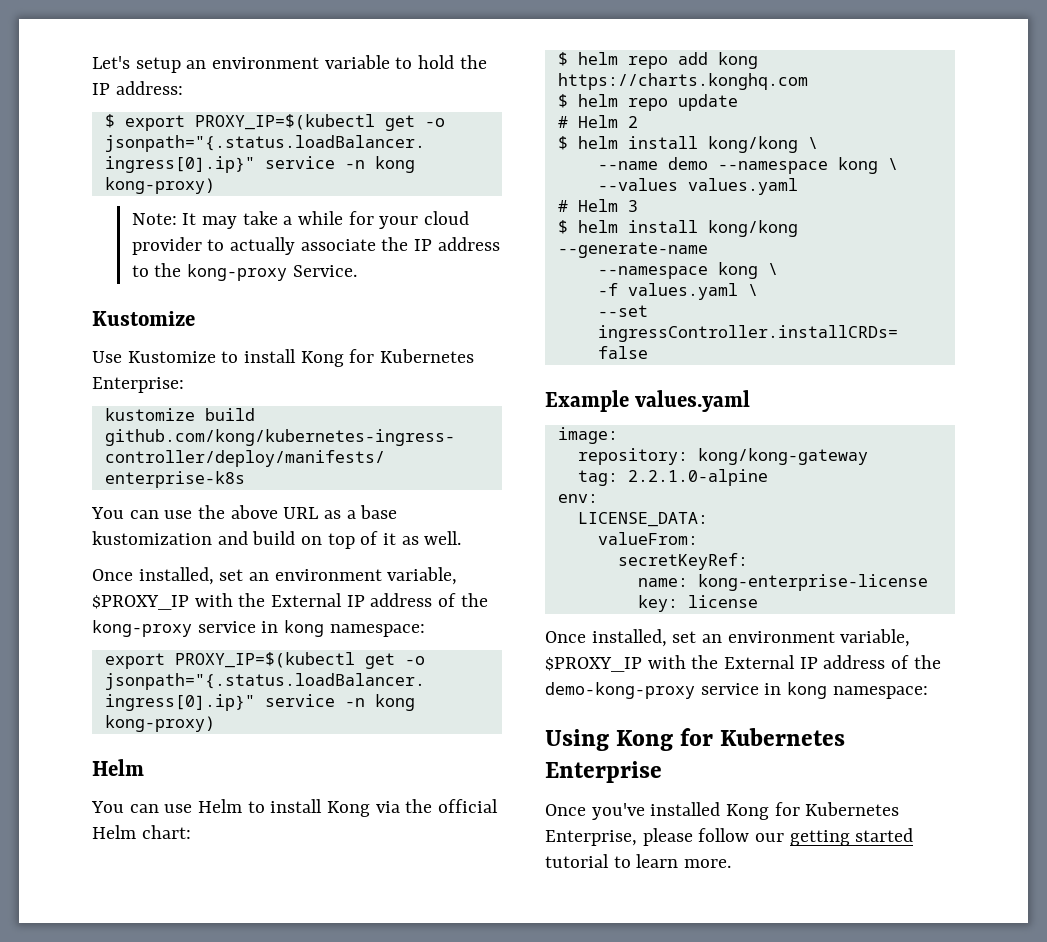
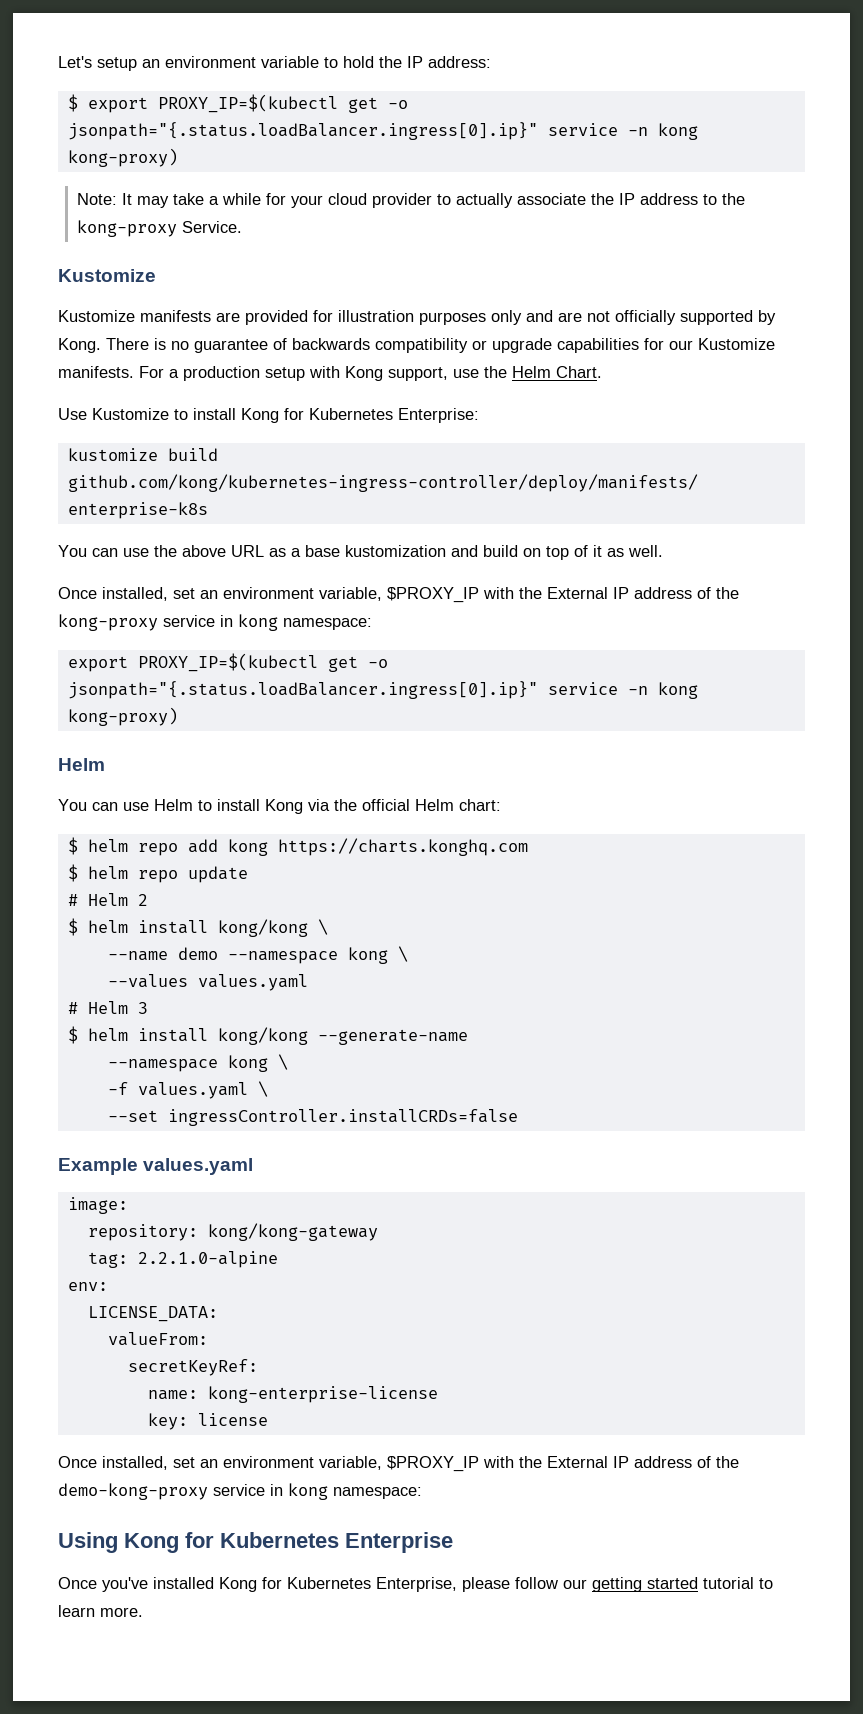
(195, 318) none -> [58,310,776,325] [58,338,775,353] [58,366,602,381] // Kustomize manifests are provided for illustration purposes only and are not officially supported by Kong. There is no guarantee of backwards compatibility or upgrade capabilities for our Kustomize manifests. For a production setup with Kong support, use the Helm Chart.

